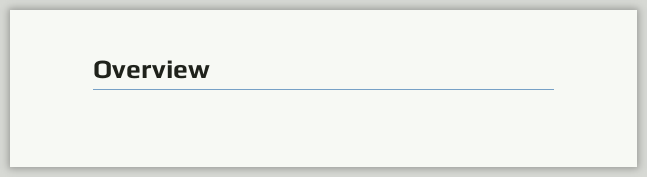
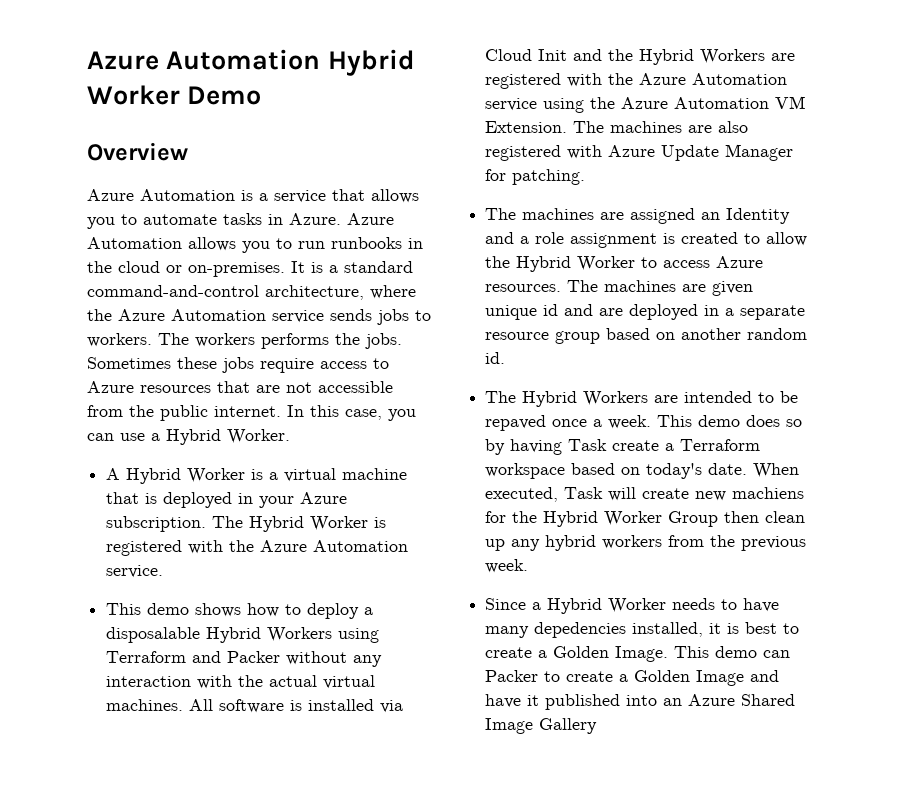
[93,60,210,79] Overview -> [87,49,415,76] [87,85,262,105] [87,142,188,161] [87,189,419,203] [87,213,394,229] [87,237,423,253] [87,261,413,277] [87,285,416,300] [87,309,431,325] [87,333,402,349] [87,357,389,373] [87,381,393,393] [87,405,416,421] [87,429,290,445] [106,468,408,484] [106,492,348,508] [106,516,387,532] [106,540,409,556] [106,565,164,578] [106,603,374,619] [106,627,380,643] [106,651,383,667] [106,675,376,689] [106,699,404,713] [485,49,796,65] [485,73,788,89] [485,96,806,113] [485,121,749,133] [485,144,794,161] [485,169,586,185] [485,208,791,224] [485,232,808,248] [485,256,764,272] [485,280,754,296] [485,304,806,320] [485,328,808,344] [485,352,506,364] [485,391,799,407] [485,415,803,431] [485,439,761,455] [485,463,800,479] [485,487,805,502] [485,511,806,527] [485,535,807,551] [485,559,529,573] [485,598,780,614] [485,622,800,638] [485,646,791,662] [485,670,780,686] [485,694,796,710] [485,718,598,734] Azure Automation Hybrid Worker Demo // Overview // Azure Automation is a service that allows you to automate tasks in Azure. Azure Automation allows you to run runbooks in the cloud or on-premises. It is a standard command-and-control architecture, where the Azure Automation service sends jobs to workers. The workers performs the jobs. Sometimes these jobs require access to Azure resources that are not accessible from the public internet. In this case, you can use a Hybrid Worker. // A Hybrid Worker is a virtual machine that is deployed in your Azure subscription. The Hybrid Worker is registered with the Azure Automation service. // This demo shows how to deploy a disposalable Hybrid Workers using Terraform and Packer without any interaction with the actual virtual machines. All software is installed via Cloud Init and the Hybrid Workers are registered with the Azure Automation service using the Azure Automation VM Extension. The machines are also registered with Azure Update Manager for patching. // The machines are assigned an Identity and a role assignment is created to allow the Hybrid Worker to access Azure resources. The machines are given unique id and are deployed in a separate resource group based on another random id. // The Hybrid Workers are intended to be repaved once a week. This demo does so by having Task create a Terraform workspace based on today's date. When executed, Task will create new machiens for the Hybrid Worker Group then clean up any hybrid workers from the previous week. // Since a Hybrid Worker needs to have many depedencies installed, it is best to create a Golden Image. This demo can Packer to create a Golden Image and have it published into an Azure Shared Image Gallery

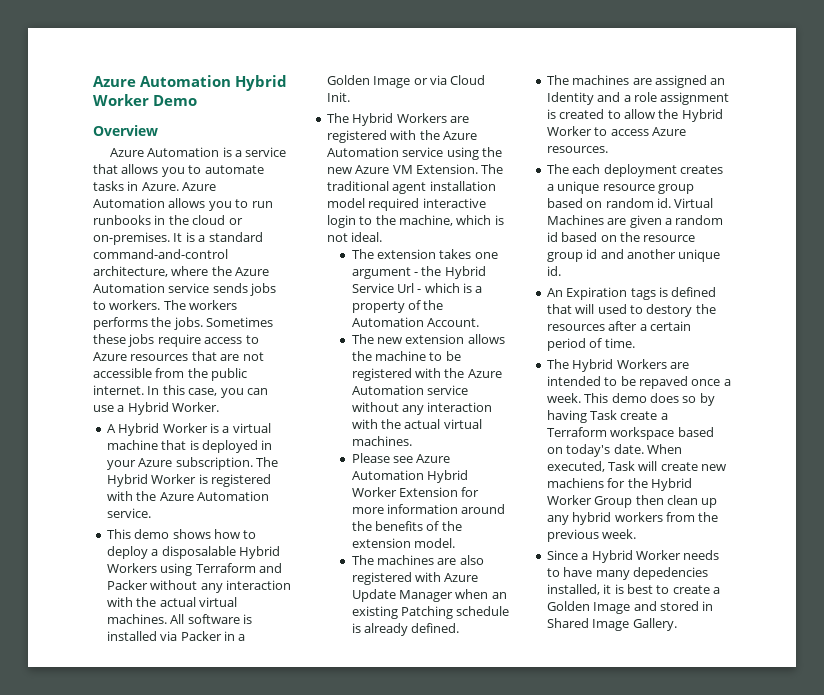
[485,49,634,61] Cloud Init and the -> [180,631,246,641] [326,75,486,88] [326,92,350,102] [326,113,349,123] Packer in a Golden Image or via Cloud Init. // The
[621,96,806,109] [485,121,568,133] Azure Automation VM Extension. -> [326,164,504,174] [326,181,496,194] [326,198,486,211] [326,215,504,228] [326,232,383,242] [351,249,498,259] [351,266,486,279] [351,283,483,293] [351,300,444,313] [351,317,479,327] [351,334,505,344] [351,351,461,361] [351,368,502,381] [351,385,468,395] [351,402,493,415] [351,419,482,429] [351,436,412,446] [351,453,451,463] [351,470,468,483] [351,487,480,497] [351,504,506,514] [351,521,462,531] [351,538,455,548] new Azure VM Extension. The traditional agent installation model required interactive login to the machine, which is not ideal. // The extension takes one argument - the Hybrid Service Url - which is a property of the Automation Account. // The new extension allows the machine to be registered with the Azure Automation service without any interaction with the actual virtual machines. // Please see Azure Automation Hybrid Worker Extension for more information around the benefits of the extension model. //
[485,169,586,185] for patching. -> [455,589,507,599] [351,606,510,619] [351,623,460,636] when an existing Patching schedule is already defined.
[567,280,754,296] [485,304,806,320] The machines are given unique id and are deployed in a separate -> [546,164,723,177] [546,181,600,194] // The each deployment creates a unique
[681,328,742,340] another -> (603, 204) none
(506, 358) none -> [674,198,714,208] [546,215,724,228] [546,232,696,242] [546,249,721,262] [546,266,561,276] [546,287,717,300] [546,304,716,317] [546,321,691,331] [546,338,635,351] Virtual Machines are given a random id based on the resource group id and another unique id. // An Expiration tags is defined that will used to destory the resources after a certain period of time.
[615,646,791,662] [485,670,780,686] [485,694,736,710] Image. This demo can Packer to create a Golden Image and have it published into an Azure -> [593,601,714,614] Image and stored in
[539,718,598,734] Gallery -> [632,618,677,631] Gallery.

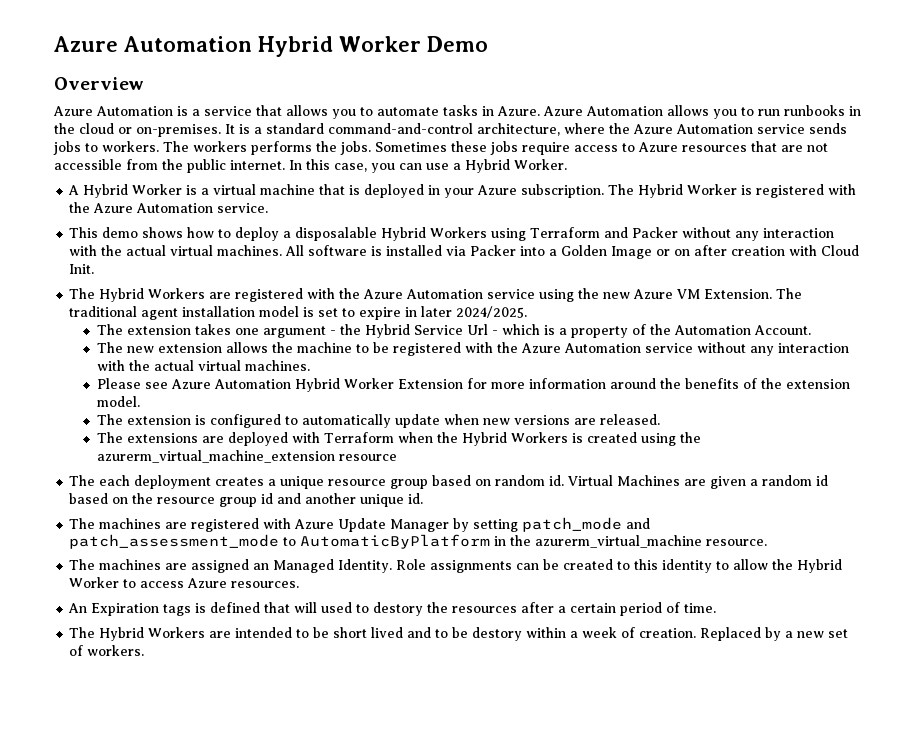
[223,631,235,641] in -> [520,246,546,256] into
[429,75,447,85] via -> [674,245,818,256] on after creation with
[368,198,486,211] [326,215,504,228] [326,232,383,242] required interactive login to the machine, which is not ideal. -> [303,306,528,320] is set to expire in later 2024/2025.
[376,555,484,565] [351,572,479,585] [351,589,507,602] [351,606,510,619] [351,623,460,636] [546,75,726,88] [546,92,730,105] [546,109,723,122] [546,126,686,136] [546,146,608,153] machines are also registered with Azure Update Manager when an existing Patching schedule is already defined. // The machines are assigned an Identity and a role assignment is created to allow the Hybrid Worker to access Azure resources. -> [126,414,660,428] [96,432,701,446] [96,450,397,463] extension is configured to automatically update when new versions are released. // The extensions are deployed with Terraform when the Hybrid Workers is created using the azurerm_virtual_machine_extension resource
(561, 271) none -> [69,517,651,532] [69,534,768,549] [69,559,843,573] [69,577,300,588] // The machines are registered with Azure Update Manager by setting patch_mode and patch_assessment_mode to AutomaticByPlatform in the azurerm_virtual_machine resource. // The machines are assigned an Managed Identity. Role assignments can be created to this identity to allow the Hybrid Worker to access Azure resources.
[638,376,731,389] [546,393,715,406] [546,410,668,423] [546,427,714,440] [546,444,682,457] [546,461,727,472] [546,478,692,491] [546,495,718,508] [546,512,719,525] [546,529,637,542] [546,550,720,563] [546,567,708,580] [546,584,720,595] [546,601,714,614] [546,618,677,631] repaved once a week. This demo does so by having Task create a Terraform workspace based on today's date. When executed, Task will create new machiens for the Hybrid Worker Group then clean up any hybrid workers from the previous week. // Since a Hybrid Worker needs to have many depedencies installed, it is best to create a Golden Image and stored in Shared Image Gallery. -> [333,627,849,641] [69,645,145,656] short lived and to be destory within a week of creation. Replaced by a new set of workers.

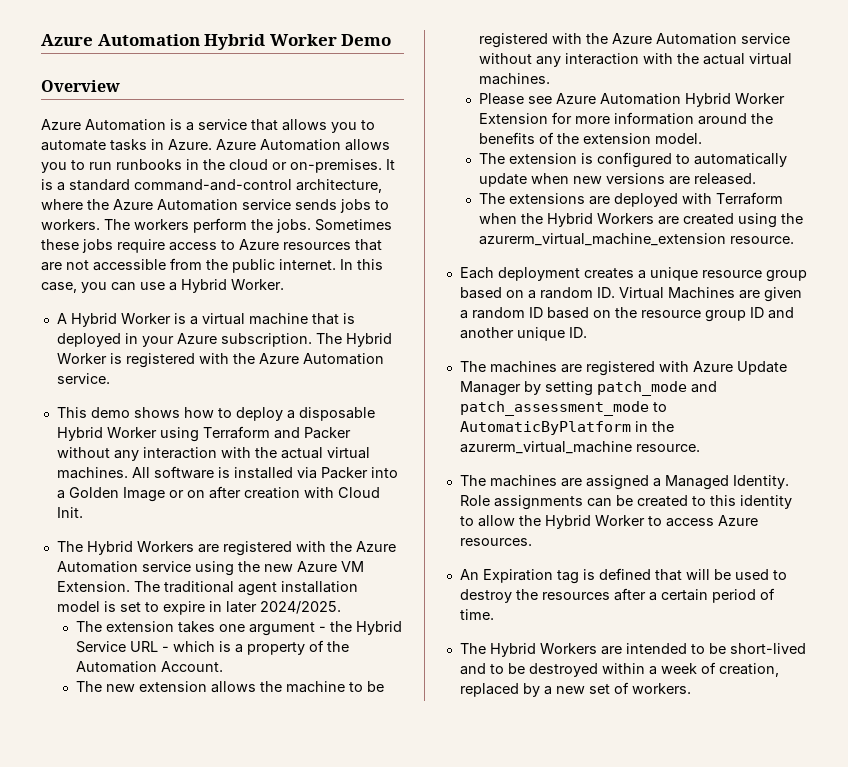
[251,141,312,155] performs -> [193,218,247,233] perform
[295,227,488,241] disposalable Hybrid Workers -> [298,407,375,421] [56,427,157,441] disposable Hybrid Worker
[466,324,488,335] Url -> [130,641,159,652] URL
[571,433,583,443] is -> [658,216,680,225] are
[338,454,397,461] [69,475,131,486] resource // The each -> [730,236,795,244] [459,267,494,279] resource. // Each
[495,475,565,486] random id. -> [527,287,615,299] a random ID.
[816,475,829,486] id -> [528,307,543,318] ID
[261,493,274,504] id -> [749,307,764,318] ID
[408,493,424,504] id. -> [568,327,587,338] ID.
[253,563,270,570] an -> [652,478,661,487] a
[163,604,192,616] tags -> [556,570,579,584] tag
(318, 607) none -> [713,569,731,580] be
[373,602,424,616] destory -> [459,589,512,603] destroy
[333,627,404,638] short lived -> [729,643,806,654] short-lived
[472,627,523,641] destory -> [528,663,598,677] destroyed
[639,627,762,641] creation. Replaced -> [718,663,779,677] [459,683,519,697] creation, replaced

